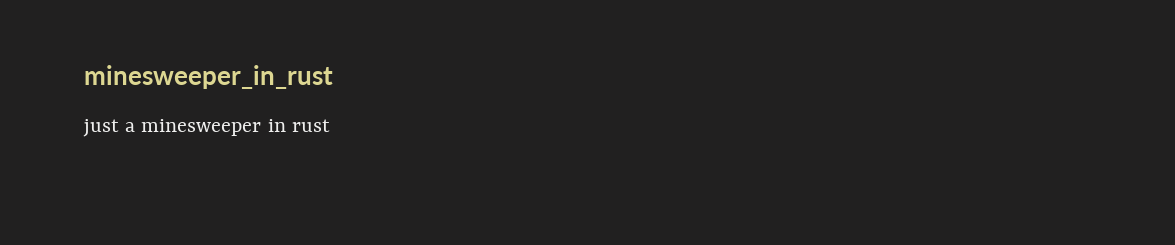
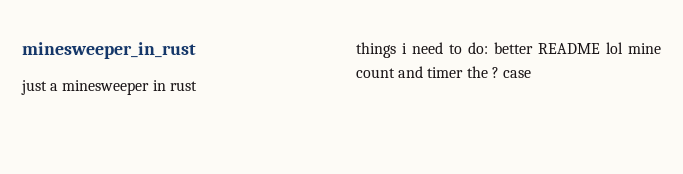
(330, 125) none -> [356,42,661,58] [356,66,531,78] // things i need to do: better README lol mine count and timer the ? case

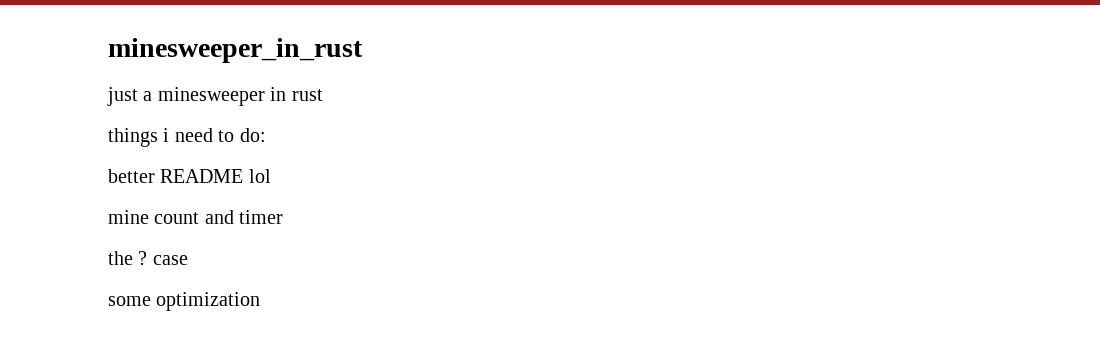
(488, 48) none -> (266, 135) //
(623, 48) none -> (271, 176) //
(464, 72) none -> (284, 217) //
(531, 74) none -> [108,292,261,311] // some optimization

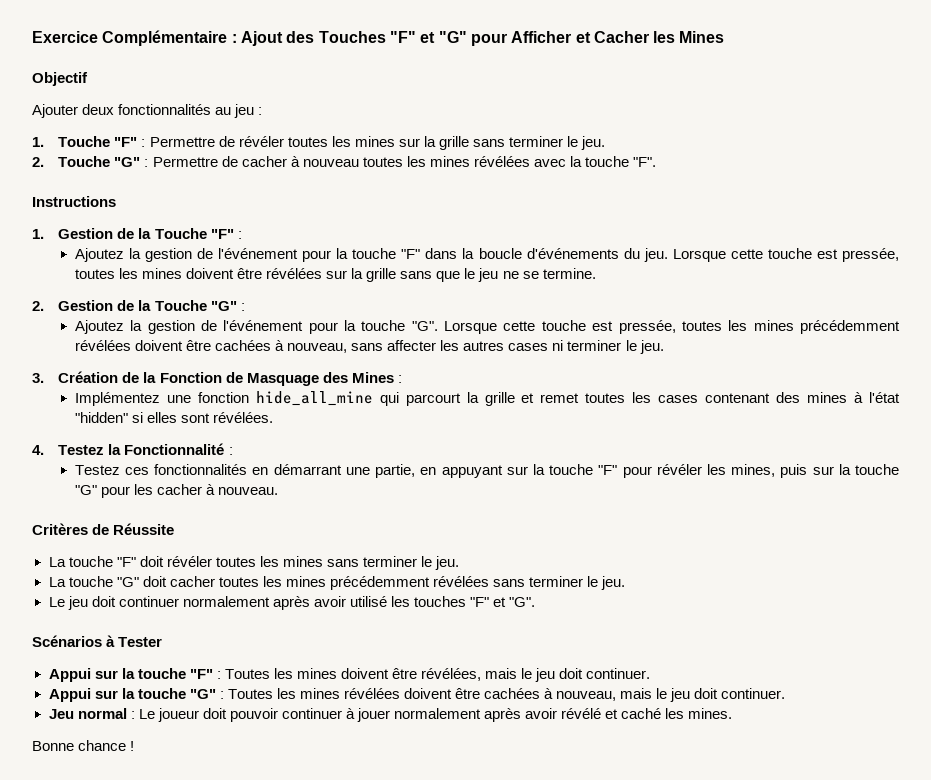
[108,38,363,63] [107,87,323,106] [108,128,266,147] [108,169,271,183] [108,210,284,224] [108,251,188,265] [108,292,261,311] minesweeper_in_rust // just a minesweeper in rust // things i need to do: // better README lol // mine count and timer // the ? case // some optimization -> [32,30,725,46] [32,72,88,86] [32,104,263,118] [32,136,606,150] [32,156,657,167] [32,196,116,207] [32,228,242,239] [74,248,900,262] [74,268,596,282] [32,300,245,311] [74,320,901,334] [74,340,664,354] [32,371,402,386] [74,391,900,406] [74,412,274,423] [32,443,233,455] [74,464,899,478] [74,484,279,498] [32,523,175,535] [48,556,460,570] [48,576,626,590] [48,596,536,610] [32,635,163,647] [48,668,651,682] [48,688,786,702] [48,708,733,722] [32,740,135,751] Exercice Complémentaire : Ajout des Touches "F" et "G" pour Afficher et Cacher les Mines // Objectif // Ajouter deux fonctionnalités au jeu : // 1. Touche "F" : Permettre de révéler toutes les mines sur la grille sans terminer le jeu. // 2. Touche "G" : Permettre de cacher à nouveau toutes les mines révélées avec la touche "F". // Instructions // 1. Gestion de la Touche "F" : // Ajoutez la gestion de l'événement pour la touche "F" dans la boucle d'événements du jeu. Lorsque cette touche est pressée, toutes les mines doivent être révélées sur la grille sans que le jeu ne se termine. // 2. Gestion de la Touche "G" : // Ajoutez la gestion de l'événement pour la touche "G". Lorsque cette touche est pressée, toutes les mines précédemment révélées doivent être cachées à nouveau, sans affecter les autres cases ni terminer le jeu. // 3. Création de la Fonction de Masquage des Mines : // Implémentez une fonction hide_all_mine qui parcourt la grille et remet toutes les cases contenant des mines à l'état "hidden" si elles sont révélées. // 4. Testez la Fonctionnalité : // Testez ces fonctionnalités en démarrant une partie, en appuyant sur la touche "F" pour révéler les mines, puis sur la touche "G" pour les cacher à nouveau. // Critères de Réussite // La touche "F" doit révéler toutes les mines sans terminer le jeu. // La touche "G" doit cacher toutes les mines précédemment révélées sans terminer le jeu. // Le jeu doit continuer normalement après avoir utilisé les touches "F" et "G". // Scénarios à Tester // Appui sur la touche "F" : Toutes les mines doivent être révélées, mais le jeu doit continuer. // Appui sur la touche "G" : Toutes les mines révélées doivent être cachées à nouveau, mais le jeu doit continuer. // Jeu normal : Le joueur doit pouvoir continuer à jouer normalement après avoir révélé et caché les mines. // Bonne chance !

